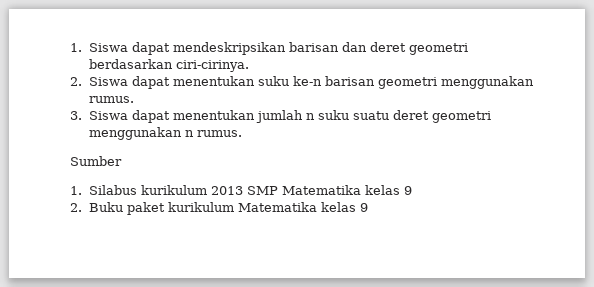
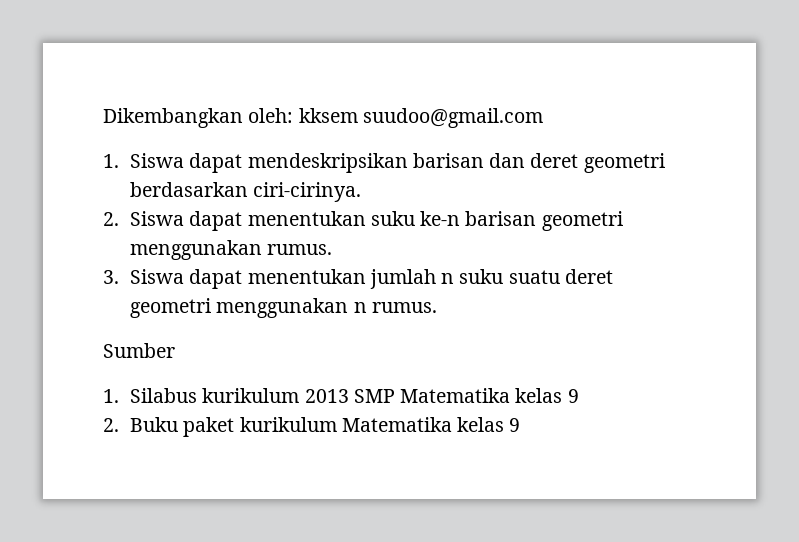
(70, 47) none -> [103,108,543,128] Dikembangkan oleh: kksem suudoo@gmail.com //

